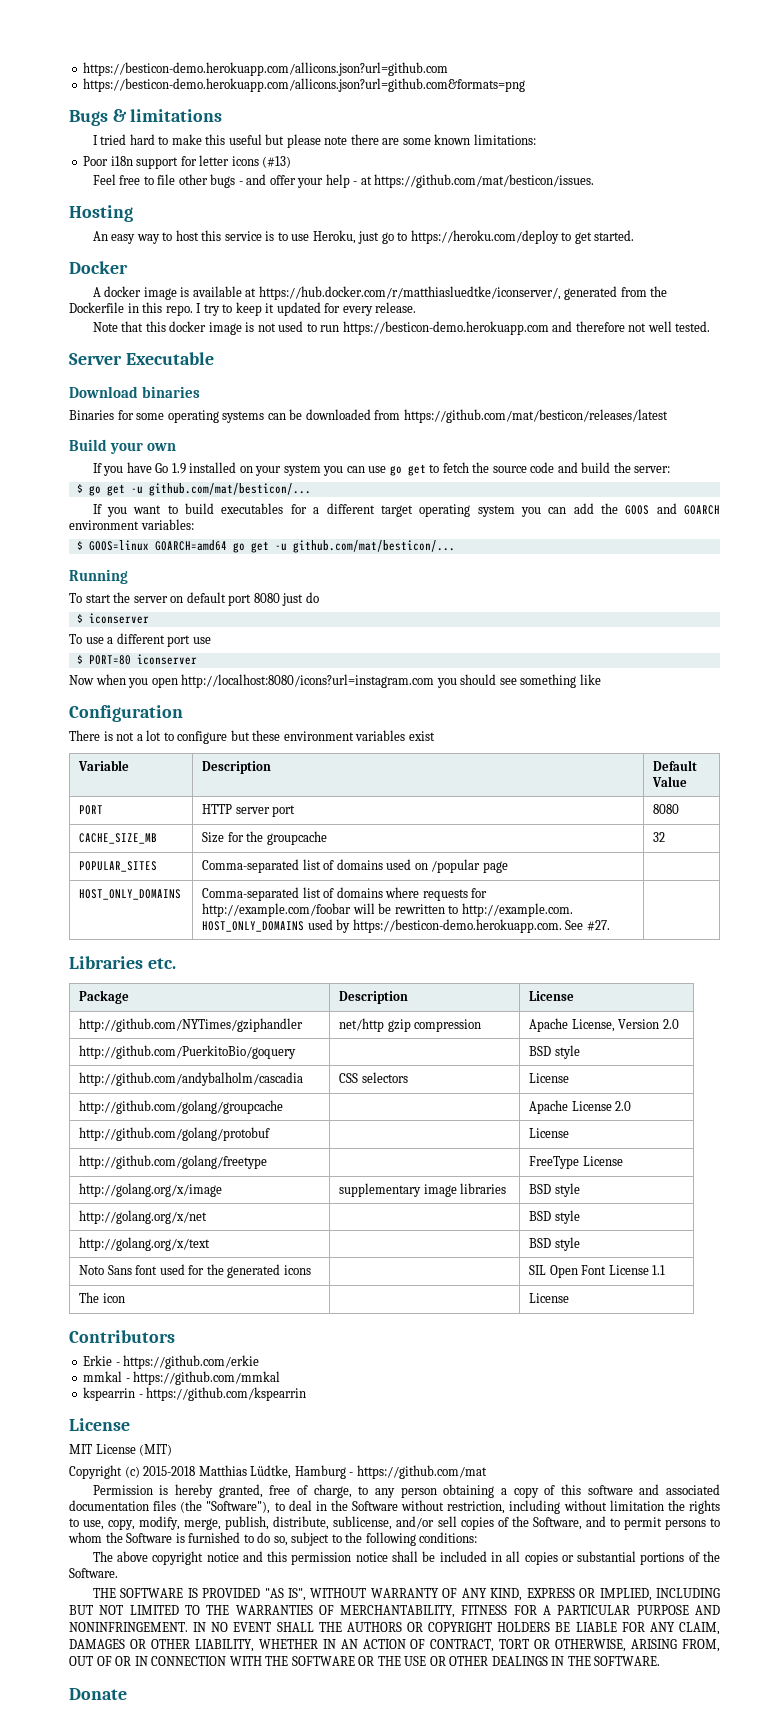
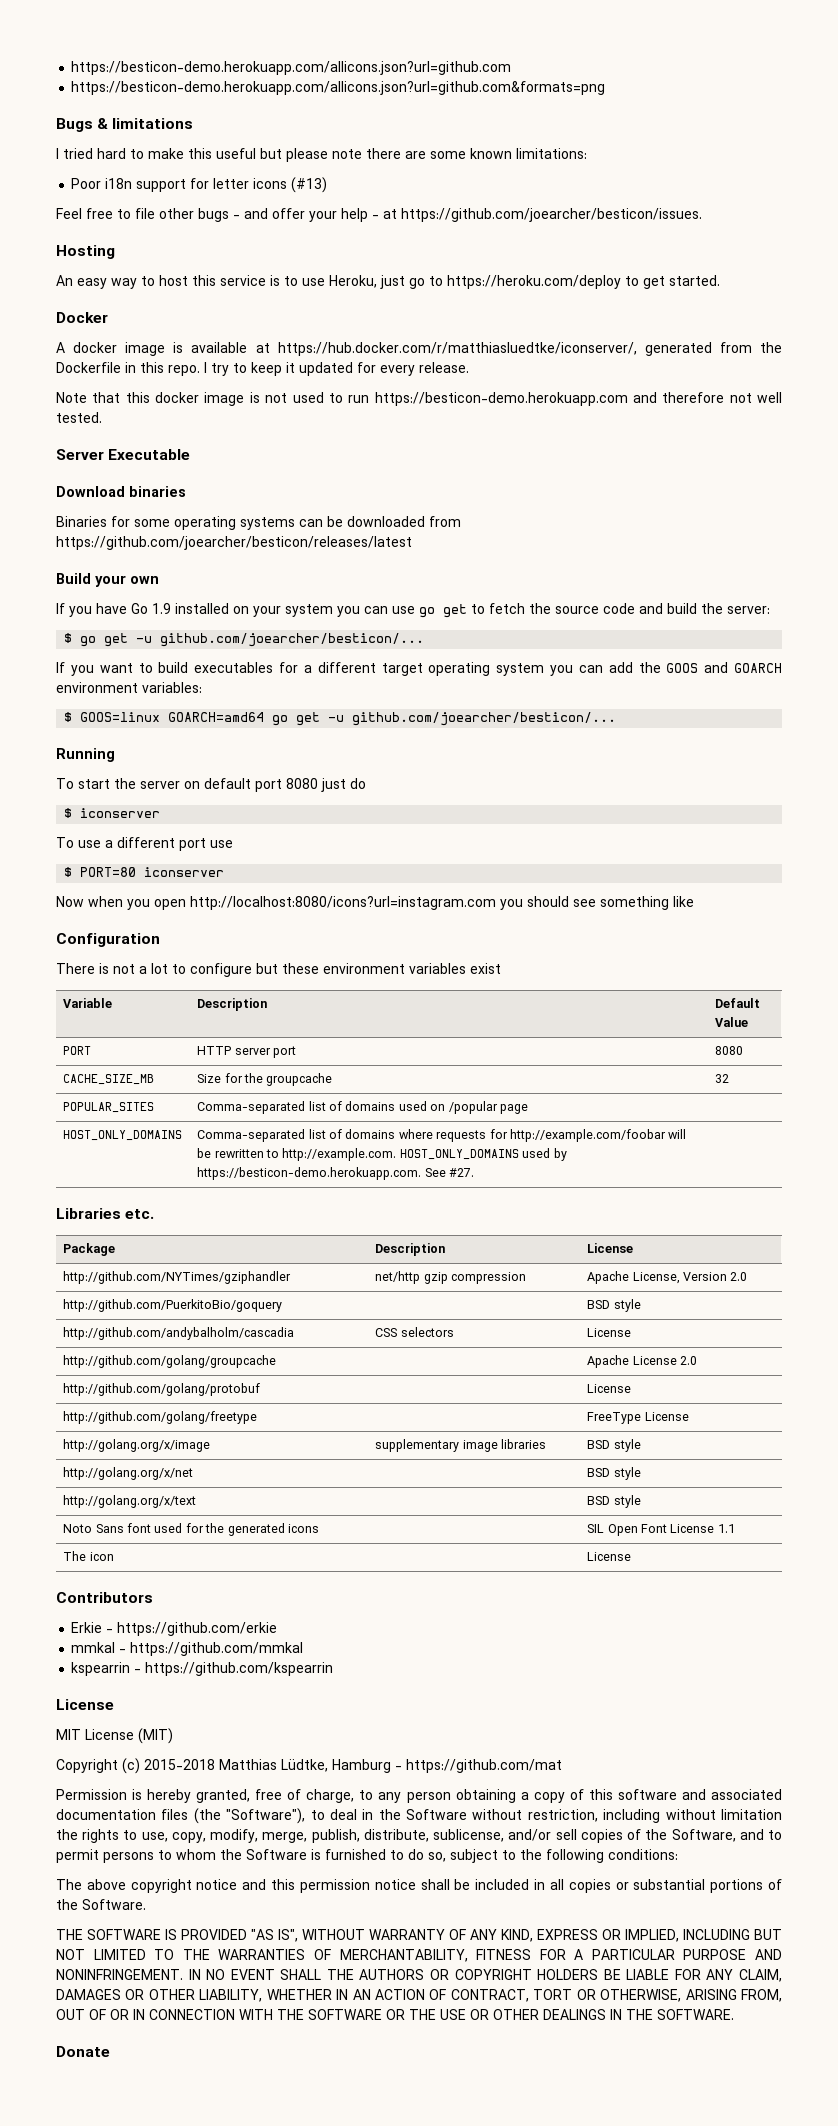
[374,174,595,188] https://github.com/mat/besticon/issues. -> [401,208,702,222] https://github.com/joearcher/besticon/issues.
[403,409,668,423] https://github.com/mat/besticon/releases/latest -> [56,536,412,550] https://github.com/joearcher/besticon/releases/latest
[148,483,311,496] github.com/mat/besticon/... -> [160,633,425,647] github.com/joearcher/besticon/...
[292,540,455,553] github.com/mat/besticon/... -> [352,712,617,726] github.com/joearcher/besticon/...

